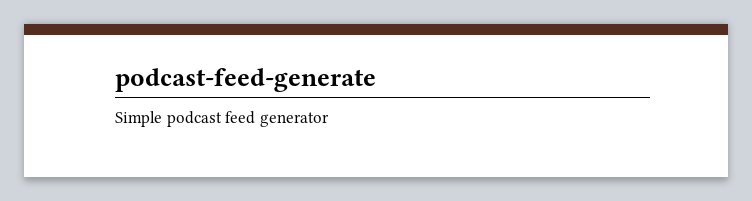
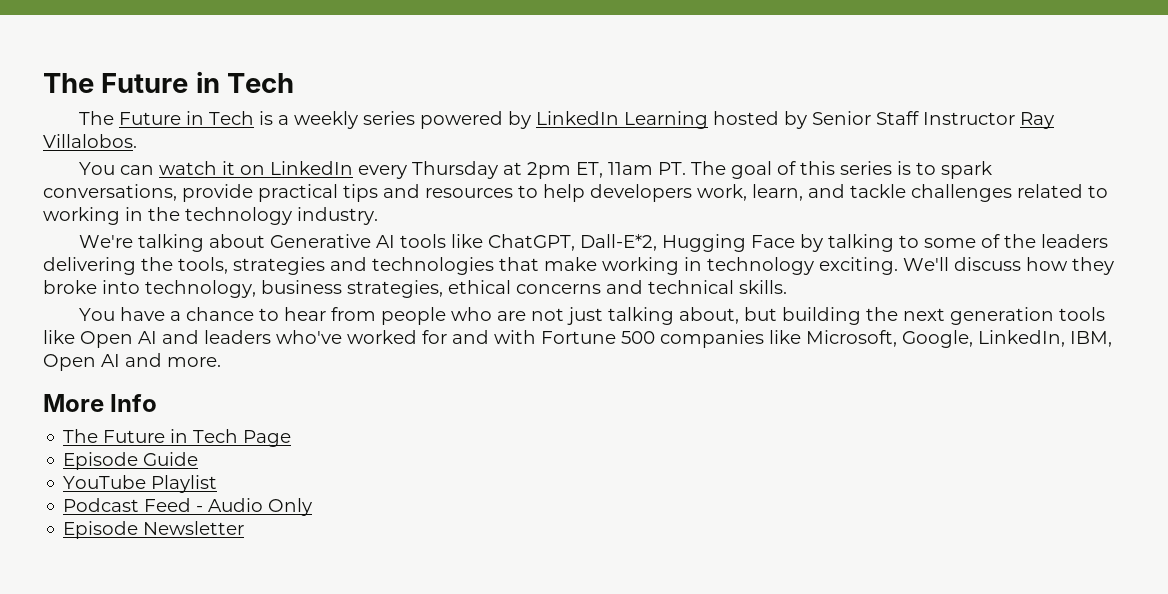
[115,68,376,92] [115,111,329,127] podcast-feed-generate // Simple podcast feed generator -> [43,71,295,93] [78,111,1054,129] [43,134,137,148] [78,161,992,179] [43,184,1108,202] [43,207,378,225] [78,234,1108,252] [43,257,1114,275] [43,280,787,298] [78,307,1105,325] [43,330,1112,348] [43,353,221,371] [43,394,158,412] [63,429,292,447] [63,452,199,470] [63,475,218,493] [63,498,313,516] [63,521,245,539] The Future in Tech // The Future in Tech is a weekly series powered by LinkedIn Learning hosted by Senior Staff Instructor Ray Villalobos. // You can watch it on LinkedIn every Thursday at 2pm ET, 11am PT. The goal of this series is to spark conversations, provide practical tips and resources to help developers work, learn, and tackle challenges related to working in the technology industry. // We're talking about Generative AI tools like ChatGPT, Dall-E*2, Hugging Face by talking to some of the leaders delivering the tools, strategies and technologies that make working in technology exciting. We'll discuss how they broke into technology, business strategies, ethical concerns and technical skills. // You have a chance to hear from people who are not just talking about, but building the next generation tools like Open AI and leaders who've worked for and with Fortune 500 companies like Microsoft, Google, LinkedIn, IBM, Open AI and more. // More Info // The Future in Tech Page // Episode Guide // YouTube Playlist // Podcast Feed - Audio Only // Episode Newsletter

